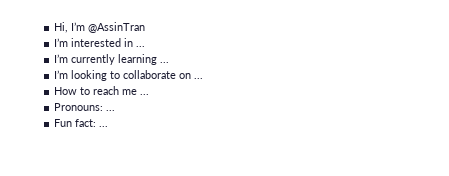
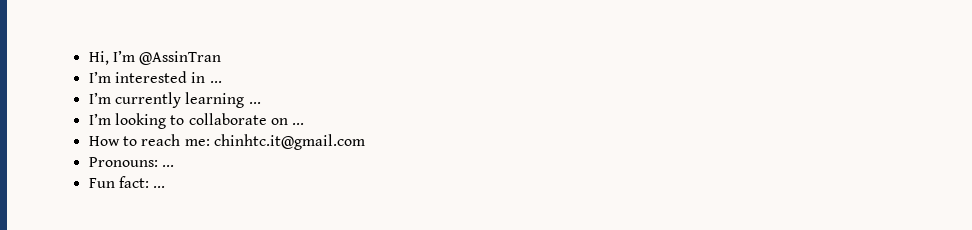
[122,89,150,95] me ... -> [184,134,365,150] me: chinhtc.it@gmail.com

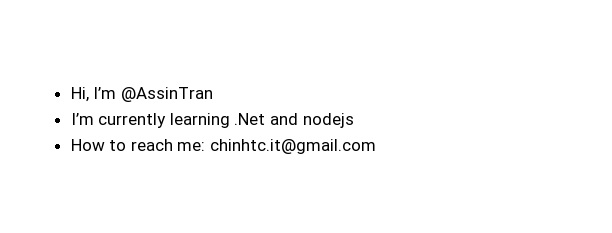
[88,71,222,83] // I’m interested in ... -> (213, 94) none
[248,102,261,104] [88,113,305,129] ... // I’m looking to collaborate on ... -> [234,113,354,128] .Net and nodejs
[88,157,174,167] [88,176,166,188] // Pronouns: ... // Fun fact: ... -> (377, 146) none

